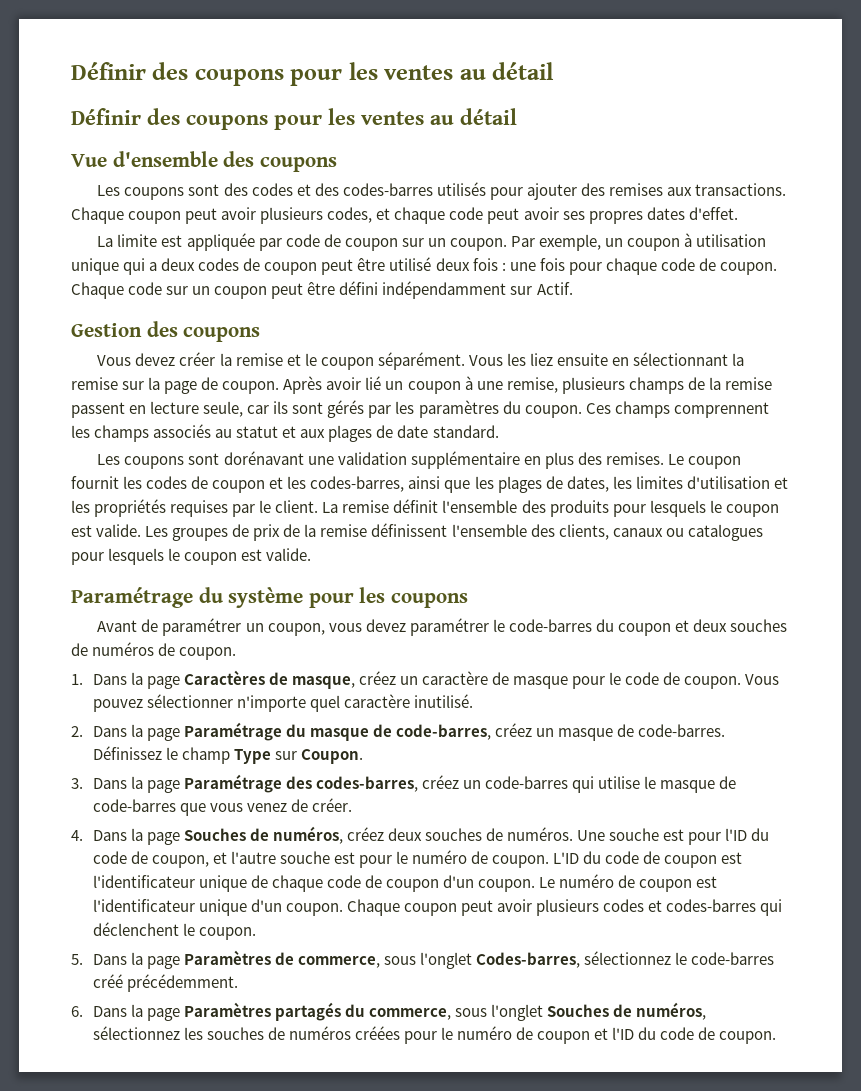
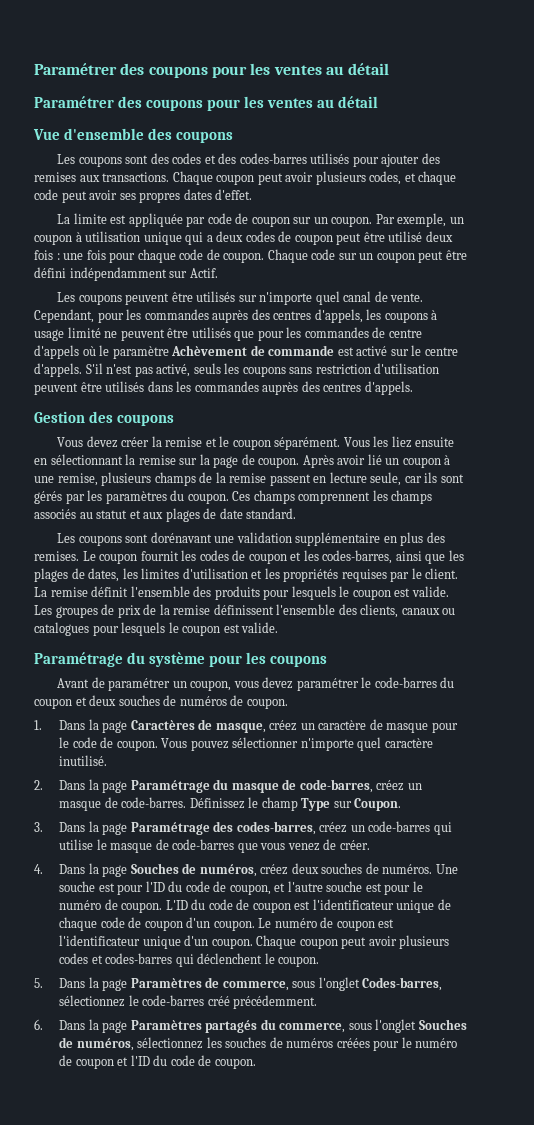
[71,62,555,86] [71,108,141,125] Définir des coupons pour les ventes au détail // Définir -> [34,63,390,78] [34,96,114,108] Paramétrer des coupons pour les ventes au détail // Paramétrer
(573, 288) none -> [57,291,424,305] [34,309,438,323] [34,327,422,341] [34,345,458,359] [34,363,440,377] [34,381,413,395] // Les coupons peuvent être utilisés sur n'importe quel canal de vente. Cependant, pour les commandes auprès des centres d'appels, les coupons à usage limité ne peuvent être utilisés que pour les commandes de centre d'appels où le paramètre Achèvement de commande est activé sur le centre d'appels. S'il n'est pas activé, seuls les coupons sans restriction d'utilisation peuvent être utilisés dans les commandes auprès des centres d'appels.

